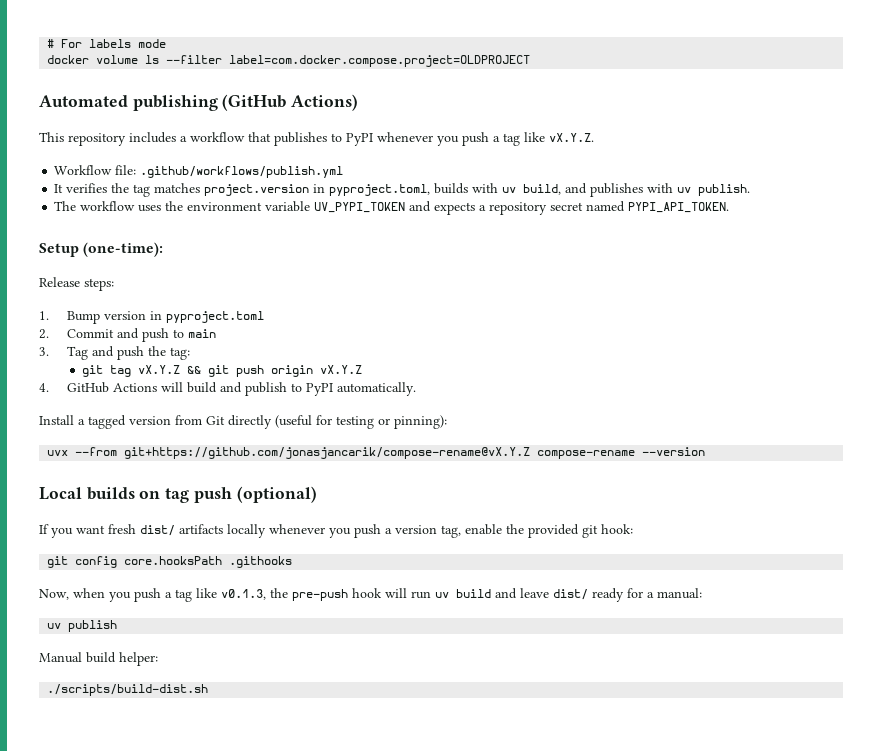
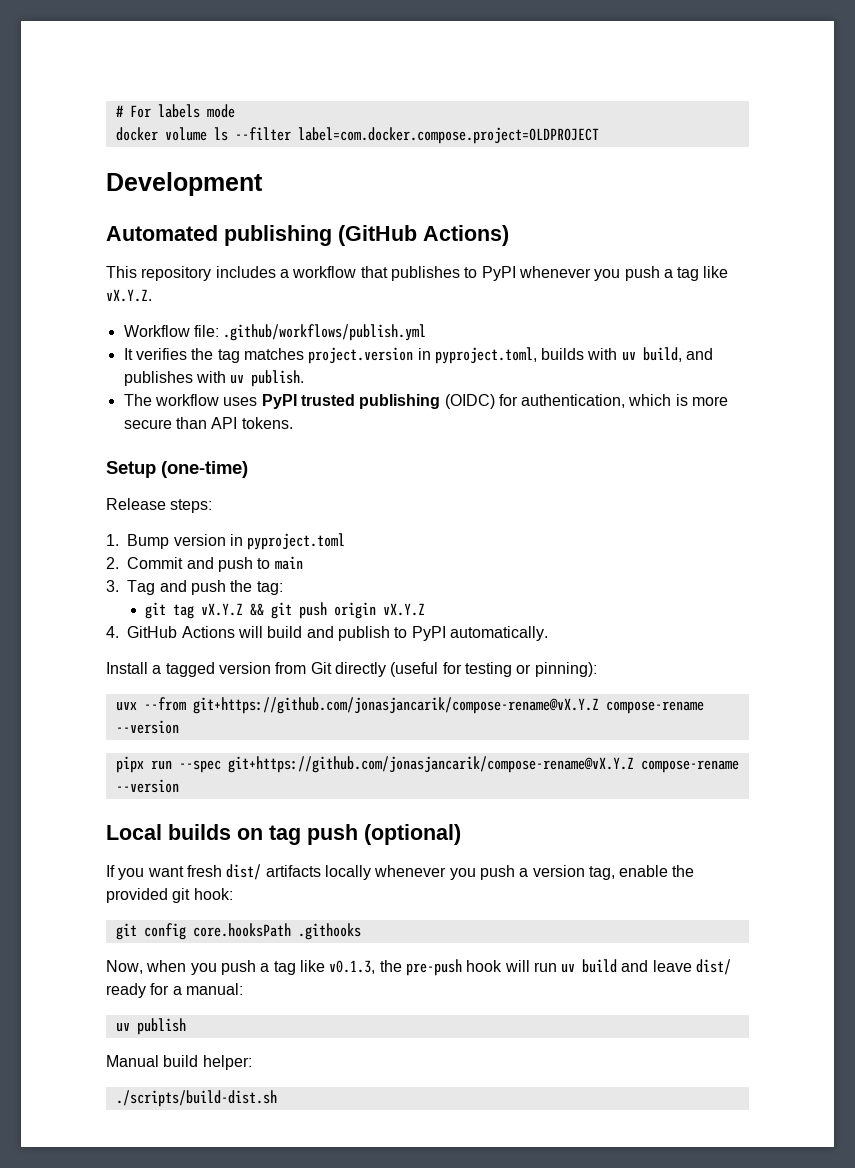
(531, 61) none -> [106,172,263,196] // Development
[165,201,730,215] the environment variable UV_PYPI_TOKEN and expects a repository secret named PYPI_API_TOKEN. -> [261,394,729,409] [123,417,293,429] PyPI trusted publishing (OIDC) for authentication, which is more secure than API tokens.
[83,242,164,257] (one-time): -> [161,461,248,478] (one-time)
(706, 451) none -> [115,756,739,773] [115,779,179,793] // pipx run --spec git+https://github.com/jonasjancarik/compose-rename@vX.Y.Z compose-rename --version

